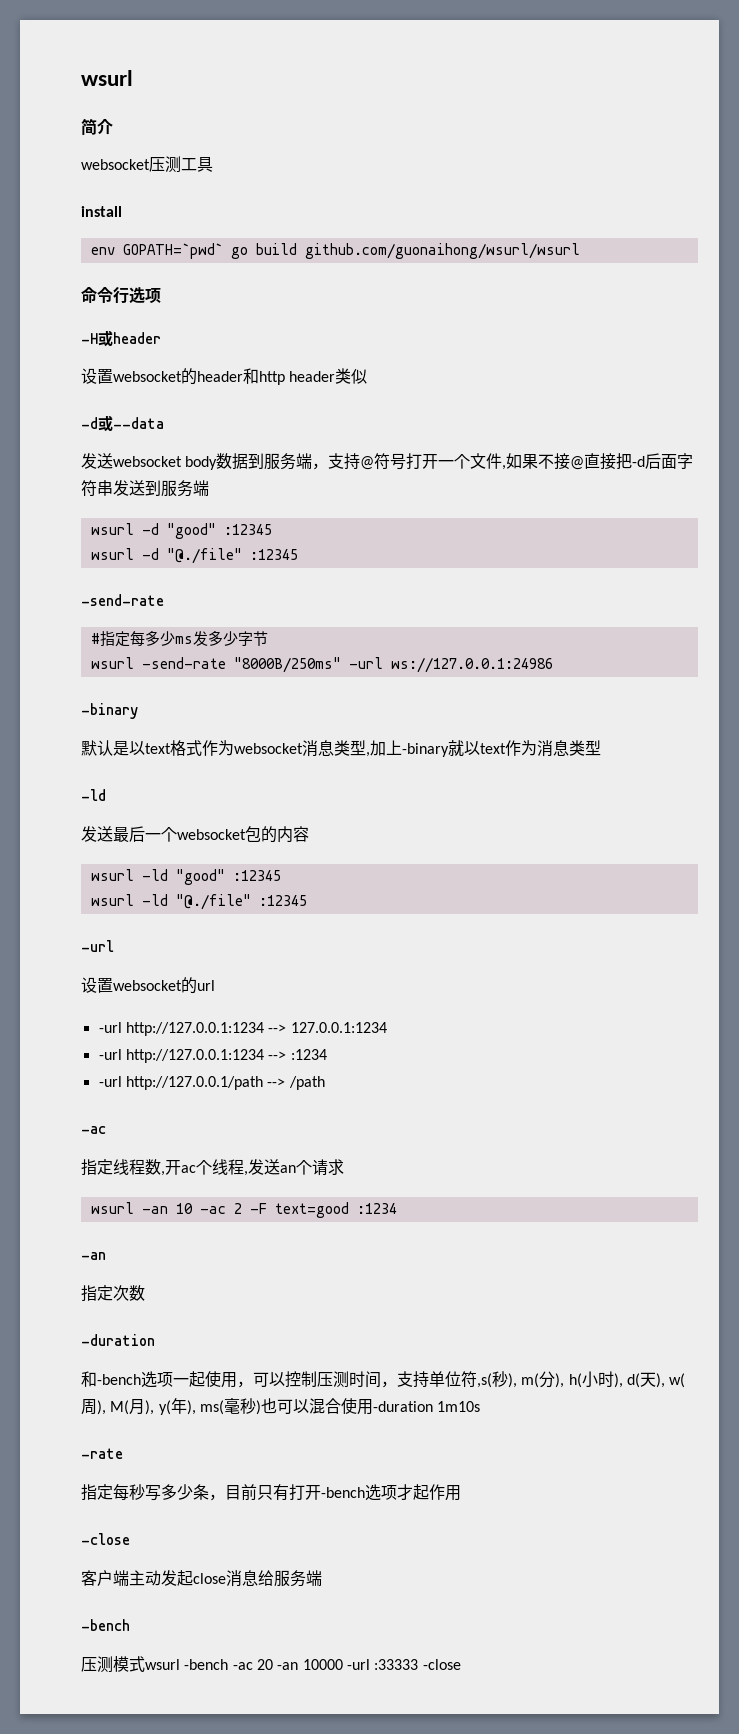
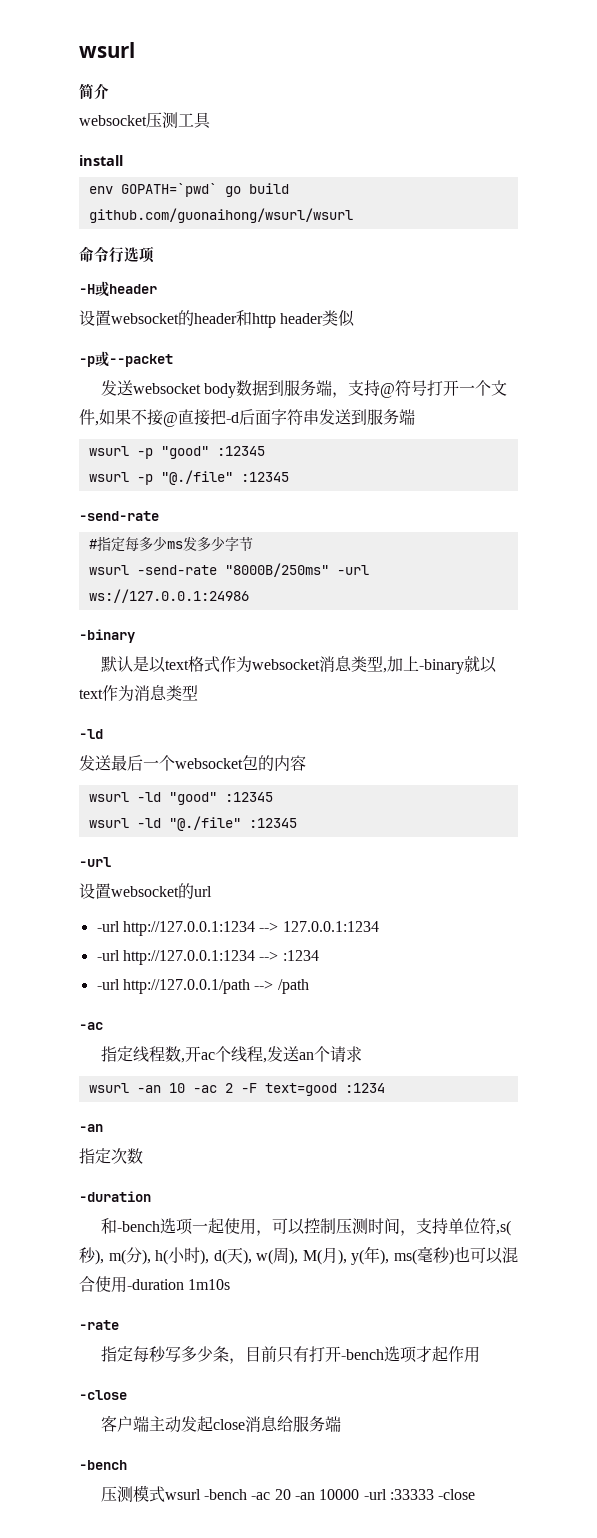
[81,415,164,432] -d或--data -> [79,351,173,367] -p或--packet
[141,523,272,539] [90,548,159,560] -d "good" :12345 // wsurl -d -> [136,446,265,459] [88,472,153,485] -p "good" :12345 // wsurl -p

